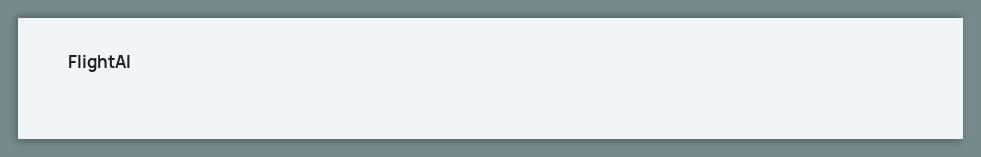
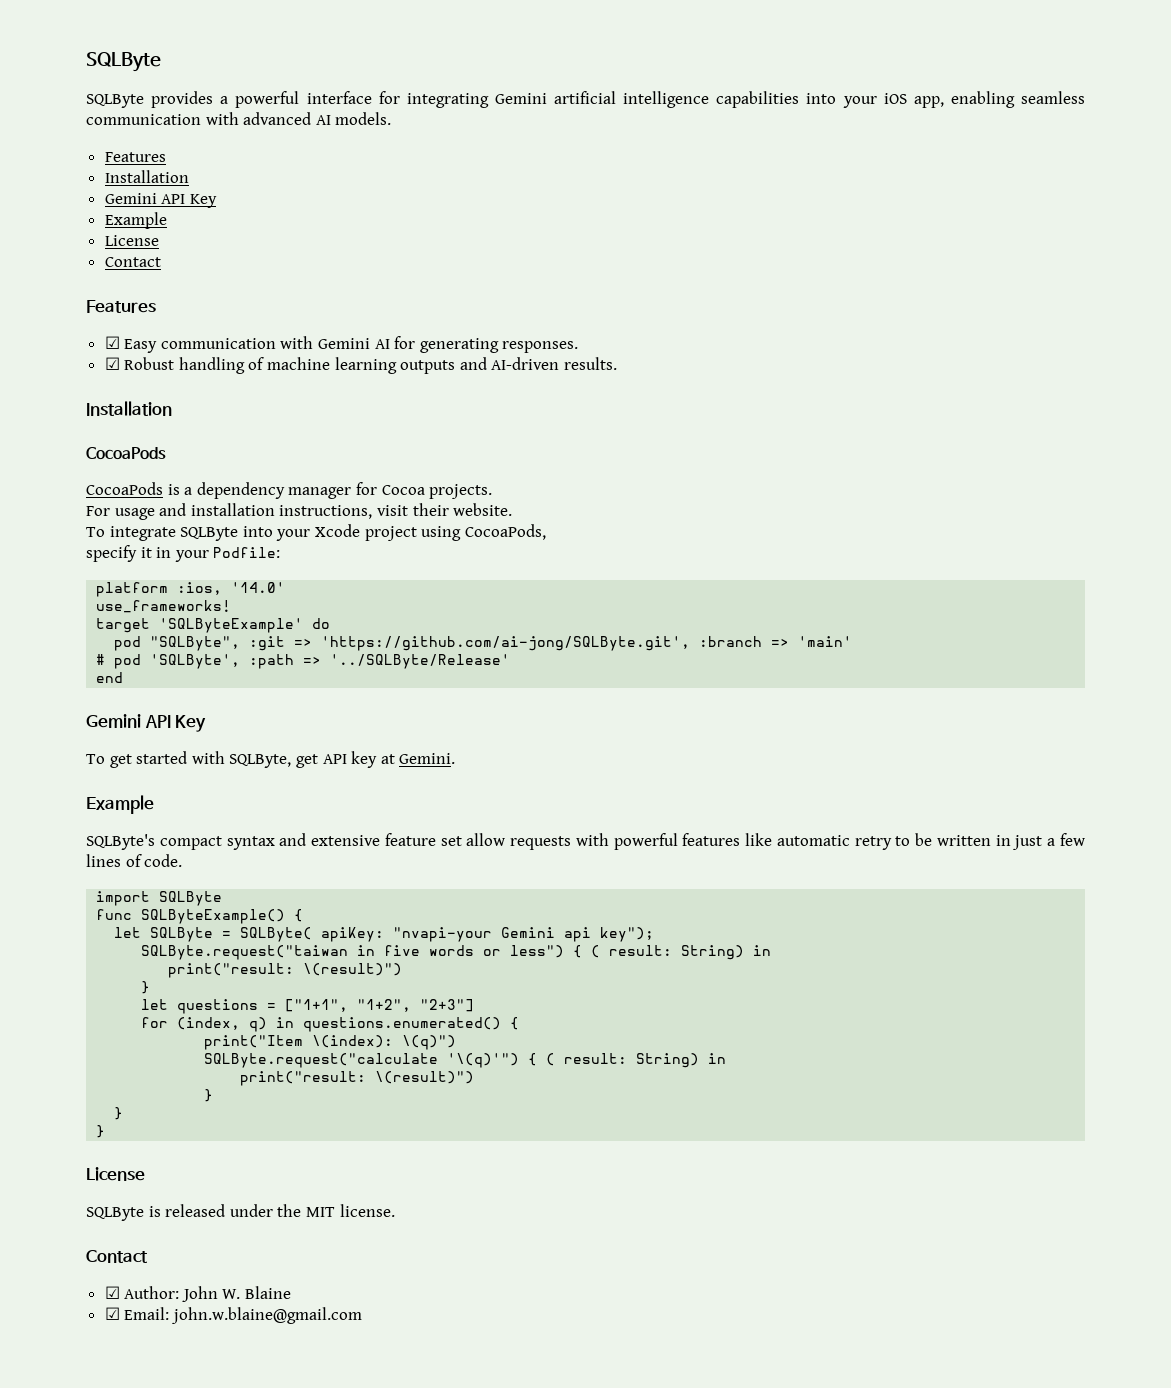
[68,55,131,72] FlightAI -> [86,52,161,72] [86,91,1085,108] [86,112,392,125] [104,152,166,162] [104,170,189,183] [104,193,217,208] [104,212,167,229] [104,235,159,246] [104,257,161,267] [86,300,156,313] [104,336,579,353] [104,357,618,374] [86,401,172,416] [86,447,166,460] [86,482,493,499] [86,503,513,520] [86,524,546,541] [86,545,281,562] [96,582,286,597] [96,600,232,613] [96,618,331,633] [114,636,853,651] [96,654,511,669] [96,672,124,683] [86,714,207,732] [86,751,456,768] [86,795,154,814] [86,833,1086,850] [86,854,183,867] [96,891,223,906] [96,909,304,924] [114,927,655,942] [141,945,772,960] [168,963,403,978] [141,981,151,994] [141,999,475,1014] [141,1017,520,1032] [204,1035,457,1050] [204,1053,727,1068] [240,1071,475,1086] [204,1089,214,1102] [114,1107,124,1120] [96,1125,106,1138] [86,1167,145,1181] [86,1204,395,1221] [86,1250,148,1263] [104,1286,292,1302] [104,1307,362,1324] SQLByte // SQLByte provides a powerful interface for integrating Gemini artificial intelligence capabilities into your iOS app, enabling seamless communication with advanced AI models. // Features // Installation // Gemini API Key // Example // License // Contact // Features // ☑ Easy communication with Gemini AI for generating responses. // ☑ Robust handling of machine learning outputs and AI-driven results. // Installation // CocoaPods // CocoaPods is a dependency manager for Cocoa projects. // For usage and installation instructions, visit their website. // To integrate SQLByte into your Xcode project using CocoaPods, // specify it in your Podfile: // platform :ios, '14.0' // use_frameworks! // target 'SQLByteExample' do // pod "SQLByte", :git => 'https://github.com/ai-jong/SQLByte.git', :branch => 'main' // # pod 'SQLByte', :path => '../SQLByte/Release' // end // Gemini API Key // To get started with SQLByte, get API key at Gemini. // Example // SQLByte's compact syntax and extensive feature set allow requests with powerful features like automatic retry to be written in just a few lines of code. // import SQLByte // func SQLByteExample() { // let SQLByte = SQLByte( apiKey: "nvapi-your Gemini api key"); // SQLByte.request("taiwan in five words or less") { ( result: String) in // print("result: \(result)") // } // let questions = ["1+1", "1+2", "2+3"] // for (index, q) in questions.enumerated() { // print("Item \(index): \(q)") // SQLByte.request("calculate '\(q)'") { ( result: String) in // print("result: \(result)") // } // } // } // License // SQLByte is released under the MIT license. // Contact // ☑ Author: John W. Blaine // ☑ Email: john.w.blaine@gmail.com

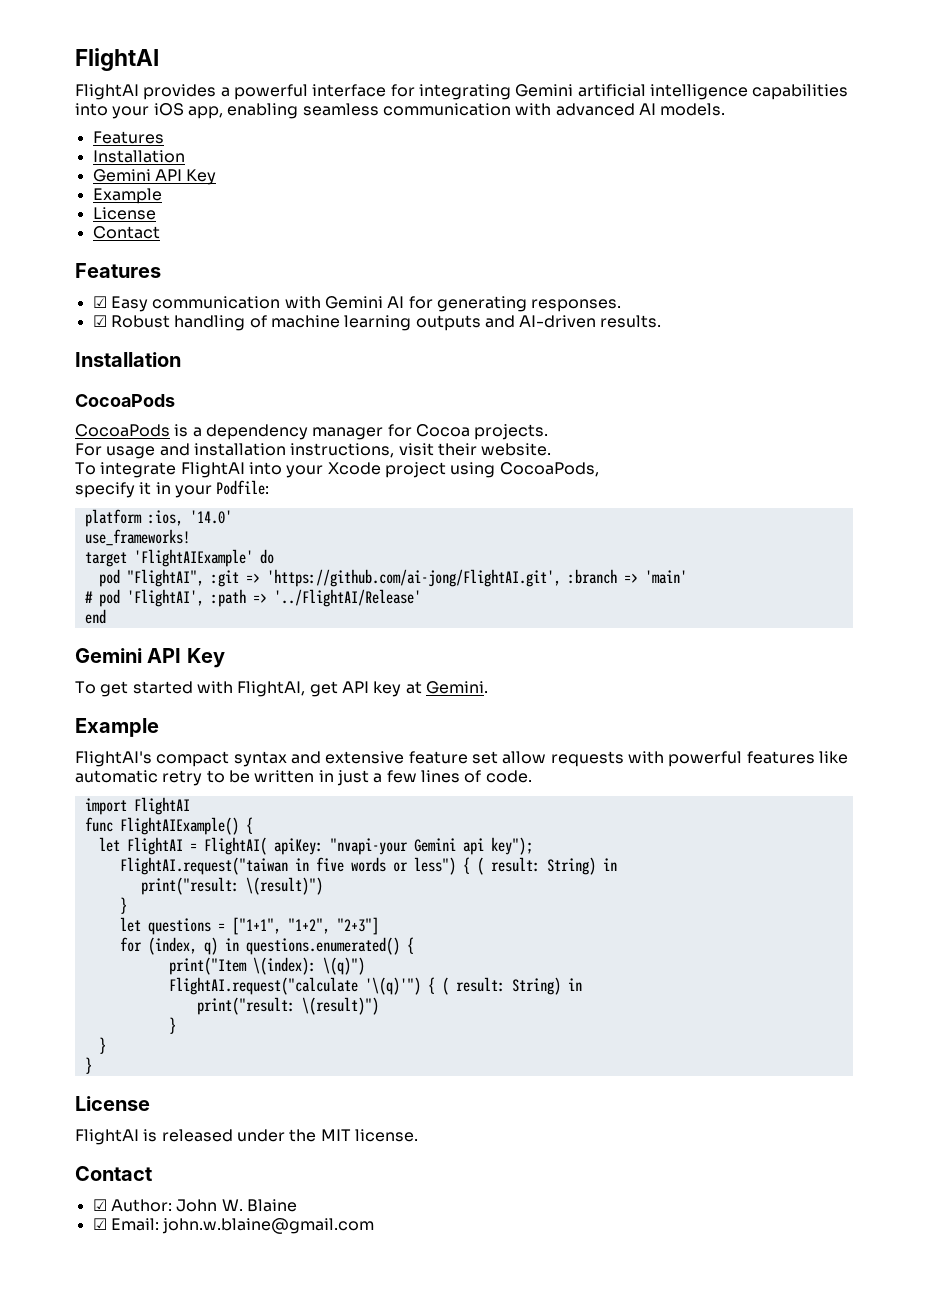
[86,52,161,72] [86,94,144,108] SQLByte // SQLByte -> [75,48,159,71] [75,84,139,100] FlightAI // FlightAI
[180,527,239,541] SQLByte -> [180,462,245,478] FlightAI
[159,618,304,633] 'SQLByteExample' -> [133,549,253,567] 'FlightAIExample'
[150,636,241,651] "SQLByte", -> [126,569,204,587] "FlightAI",
[321,636,691,651] 'https://github.com/ai-jong/SQLByte.git', -> [266,569,561,587] 'https://github.com/ai-jong/FlightAI.git',
[150,654,241,669] 'SQLByte', -> [126,589,204,607] 'FlightAI',
[330,654,511,669] '../SQLByte/Release' -> [273,589,421,607] '../FlightAI/Release'
[229,754,292,768] SQLByte, -> [237,681,306,697] FlightAI,
[86,834,155,850] SQLByte's -> [75,751,152,767] FlightAI's
[159,891,223,906] SQLByte -> [133,797,190,815] FlightAI
[141,909,286,924] SQLByteExample() -> [119,817,239,835] FlightAIExample()
[150,927,313,942] SQLByte = SQLByte( -> [126,837,267,855] FlightAI = FlightAI(
[141,945,349,960] SQLByte.request("taiwan -> [119,857,288,875] FlightAI.request("taiwan
[204,1053,439,1068] SQLByte.request("calculate -> [168,977,358,995] FlightAI.request("calculate
[86,1207,144,1221] SQLByte -> [75,1129,139,1145] FlightAI

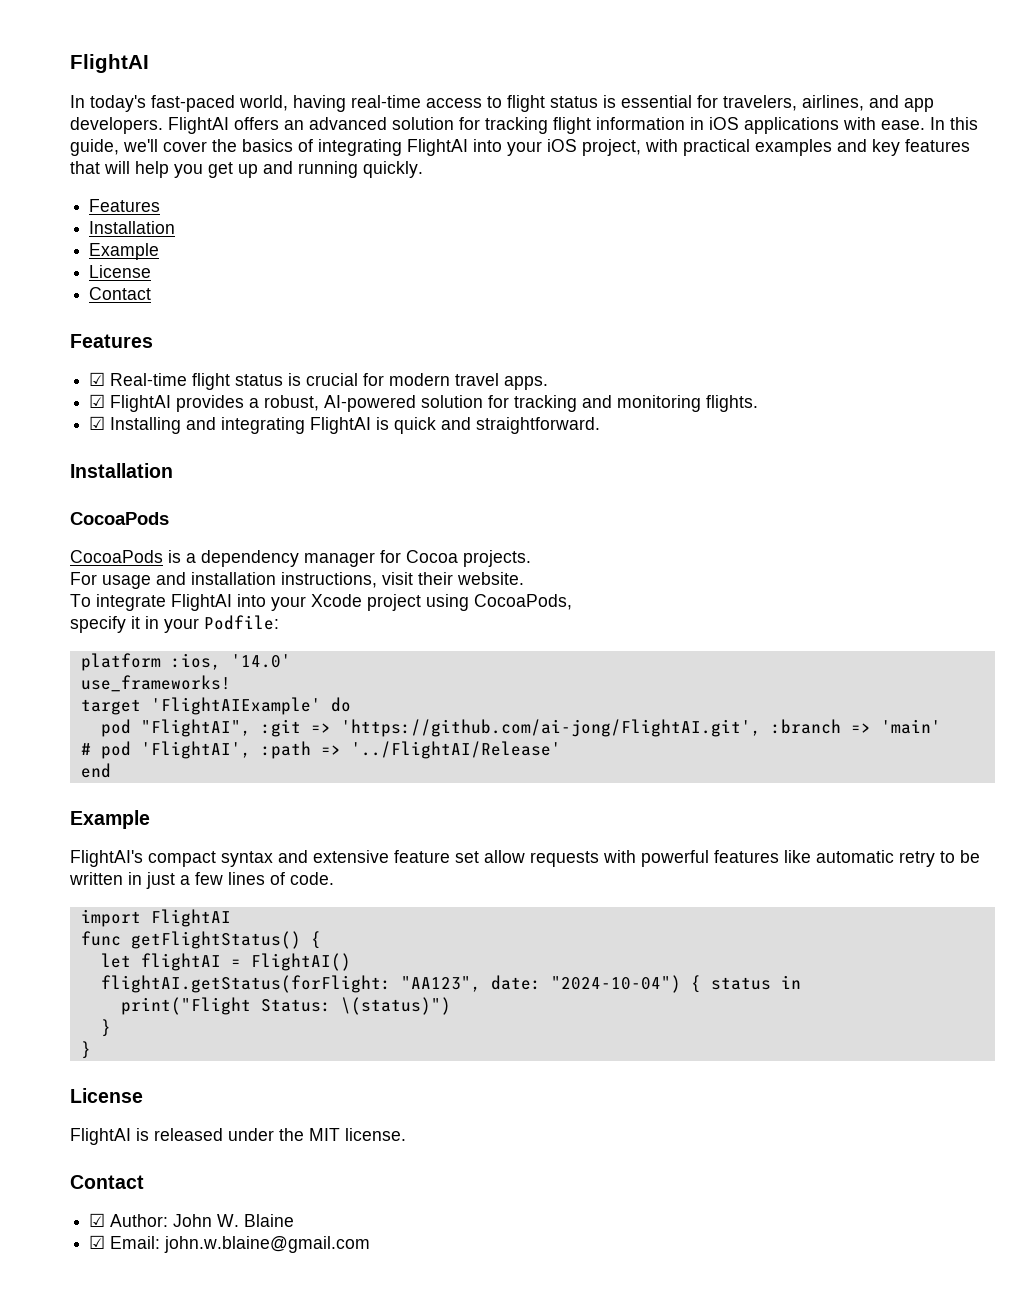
[75,48,159,71] [75,84,849,100] [75,103,726,119] FlightAI // FlightAI provides a powerful interface for integrating Gemini artificial intelligence capabilities into your iOS app, enabling seamless communication with advanced AI models. -> [70,54,149,73] [70,95,934,112] [70,117,978,134] [70,139,970,156] [70,161,423,178] FlightAI // In today's fast-paced world, having real-time access to flight status is essential for travelers, airlines, and app developers. FlightAI offers an advanced solution for tracking flight information in iOS applications with ease. In this guide, we'll cover the basics of integrating FlightAI into your iOS project, with practical examples and key features that will help you get up and running quickly.
[92,169,217,185] // Gemini API Key -> (176, 227) none
[110,296,622,312] [92,315,662,331] Easy communication with Gemini AI for generating responses. // ☑ Robust handling of machine learning outputs and AI-driven results. -> [110,373,549,390] [89,394,759,412] [89,416,601,434] Real-time flight status is crucial for modern travel apps. // ☑ FlightAI provides a robust, AI-powered solution for tracking and monitoring flights. // ☑ Installing and integrating FlightAI is quick and straightforward.
[75,648,225,668] [75,681,488,697] // Gemini API Key // To get started with FlightAI, get API key at Gemini. -> (111, 770) none
[119,817,239,835] FlightAIExample() -> [130,931,301,949] getFlightStatus()
[126,837,533,855] [119,857,617,875] [140,877,323,895] [119,897,127,914] [119,917,379,935] [119,937,414,955] [168,957,365,975] [168,977,582,995] [196,997,379,1015] [168,1017,176,1034] FlightAI = FlightAI( apiKey: "nvapi-your Gemini api key"); // FlightAI.request("taiwan in five words or less") { ( result: String) in // print("result: \(result)") // } // let questions = ["1+1", "1+2", "2+3"] // for (index, q) in questions.enumerated() { // print("Item \(index): \(q)") // FlightAI.request("calculate '\(q)'") { ( result: String) in // print("result: \(result)") // } -> [140,953,351,971] [100,975,801,993] [120,997,451,1015] flightAI = FlightAI() // flightAI.getStatus(forFlight: "AA123", date: "2024-10-04") { status in // print("Flight Status: \(status)")

